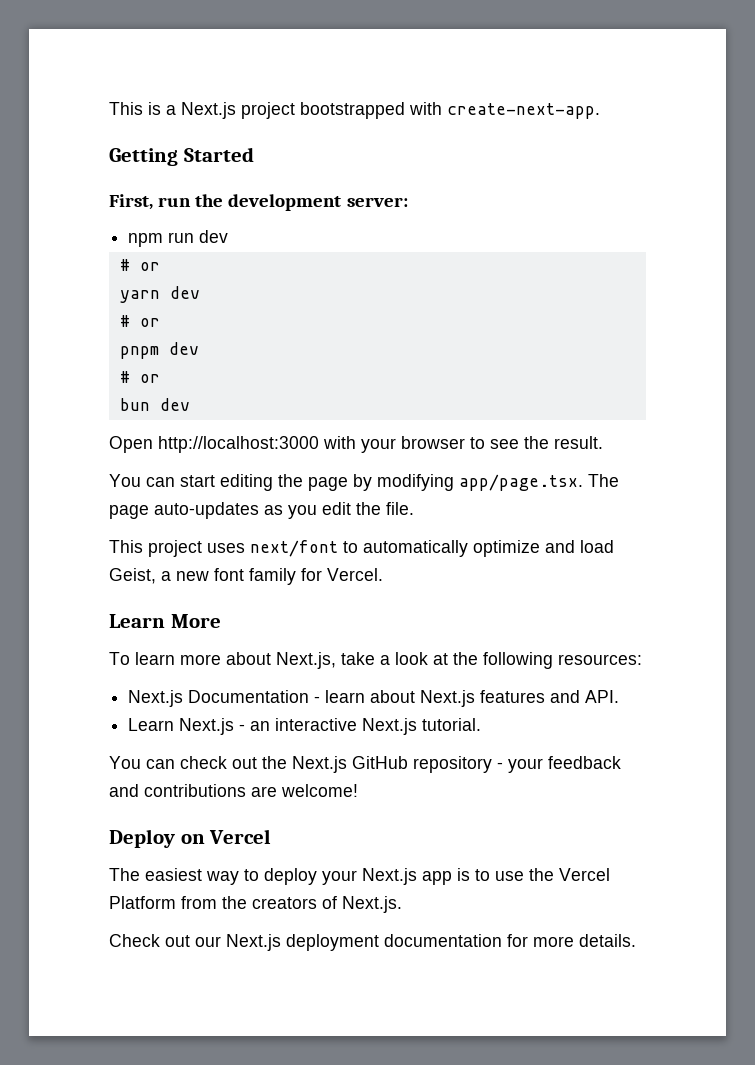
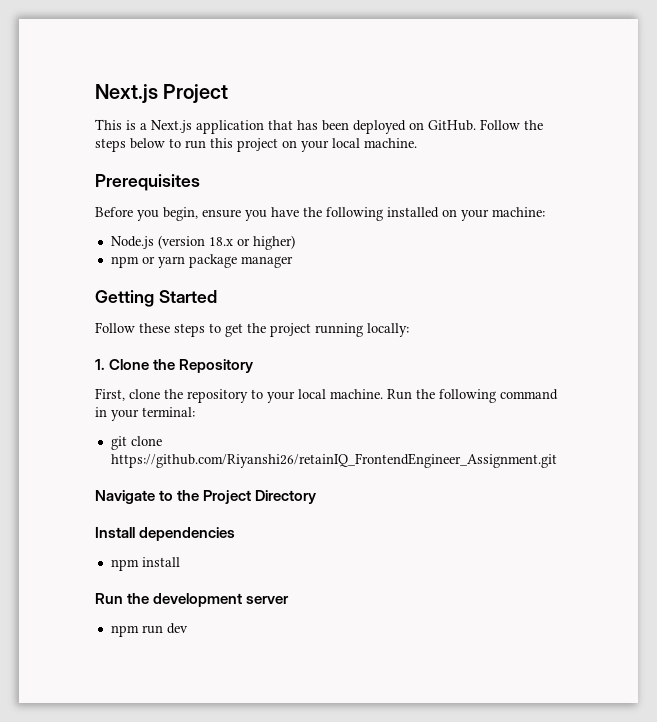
(109, 108) none -> [95,84,229,104] Next.js Project //
[241,102,600,119] [109,147,254,166] [109,194,192,210] project bootstrapped with create-next-app. // Getting Started // First, run -> [196,119,543,134] [95,138,417,152] [95,174,200,191] [95,207,545,221] [110,235,295,250] [110,254,293,268] [95,290,217,307] [95,322,409,337] [95,359,254,373] [95,388,558,403] [95,407,195,421] [110,436,162,450] [110,453,557,468] [95,490,317,504] [95,527,236,541] [110,557,180,571] [95,593,123,604] application that has been deployed on GitHub. Follow the steps below to run this project on your local machine. // Prerequisites // Before you begin, ensure you have the following installed on your machine: // Node.js (version 18.x or higher) // npm or yarn package manager // Getting Started // Follow these steps to get the project running locally: // 1. Clone the Repository // First, clone the repository to your local machine. Run the following command in your terminal: // git clone https://github.com/Riyanshi26/retainIQ_FrontendEngineer_Assignment.git // Navigate to the Project Directory // Install dependencies // npm install // Run
[346,197,408,207] server: -> [246,596,290,604] server
[119,259,160,271] [119,286,200,303] [119,315,160,327] [119,342,199,359] [119,371,160,383] [119,398,190,411] [109,436,603,453] [109,474,619,491] [109,502,414,519] [109,540,614,557] [109,568,383,585] [109,614,221,628] [109,652,642,669] [128,690,620,707] [128,718,482,735] [109,756,621,773] [109,784,358,797] [109,829,272,848] [109,868,610,885] [109,896,402,913] [109,934,636,951] // # or // yarn dev // # or // pnpm dev // # or // bun dev // Open http://localhost:3000 with your browser to see the result. // You can start editing the page by modifying app/page.tsx. The page auto-updates as you edit the file. // This project uses next/font to automatically optimize and load Geist, a new font family for Vercel. // Learn More // To learn more about Next.js, take a look at the following resources: // Next.js Documentation - learn about Next.js features and API. // Learn Next.js - an interactive Next.js tutorial. // You can check out the Next.js GitHub repository - your feedback and contributions are welcome! // Deploy on Vercel // The easiest way to deploy your Next.js app is to use the Vercel Platform from the creators of Next.js. // Check out our Next.js deployment documentation for more details. -> (188, 628) none

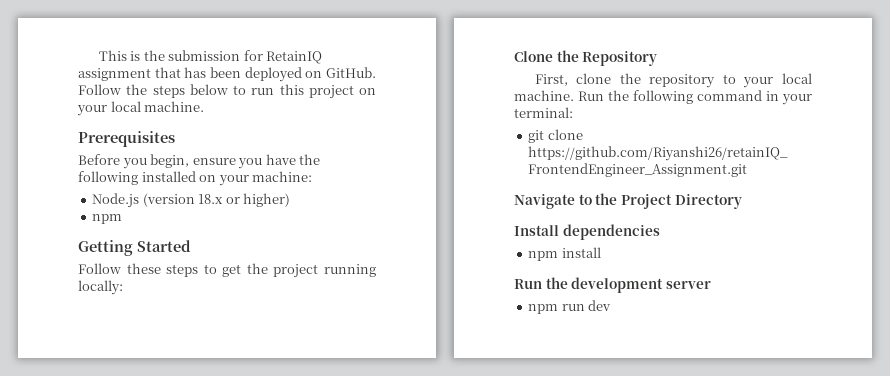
[95,84,229,104] [95,119,264,134] Next.js Project // This is a Next.js application -> [98,50,323,64] [78,68,151,81] This is the submission for RetainIQ assignment
[141,254,293,268] or yarn package manager -> (123, 219) none
[95,359,105,370] 1. -> (123, 287) none

